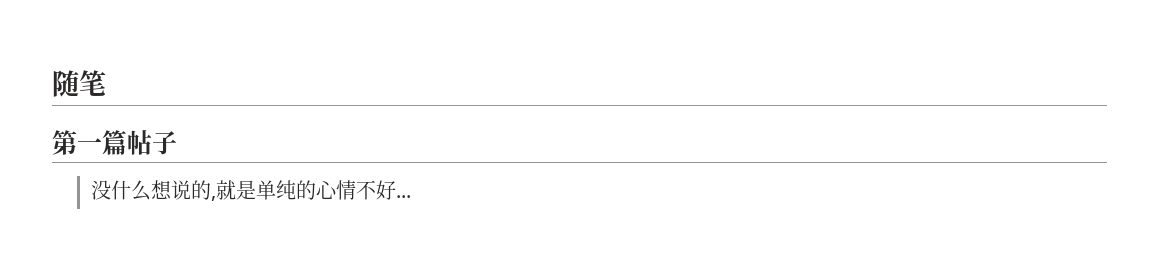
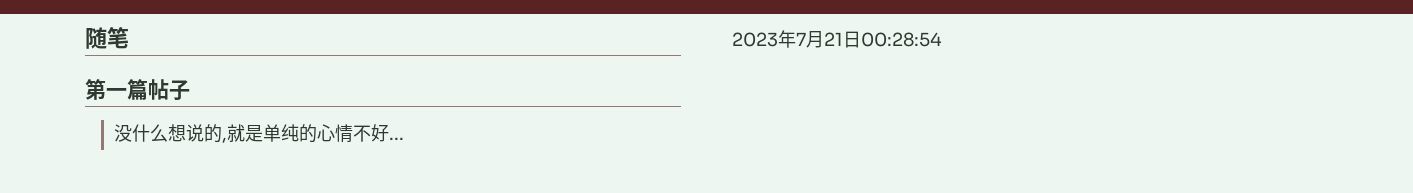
(411, 196) none -> [732,30,942,48] // 2023年7月21日00:28:54

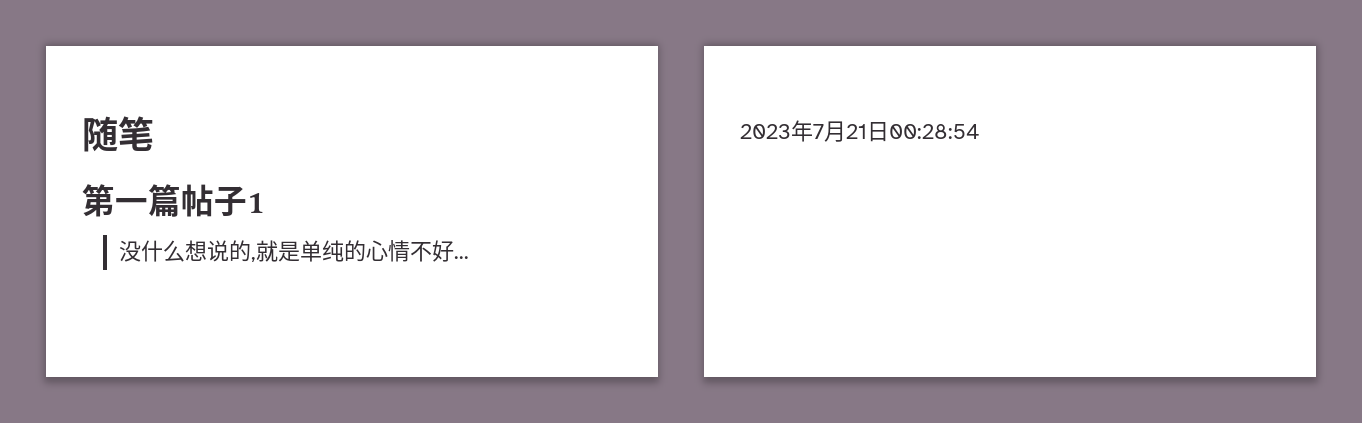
(190, 90) none -> [247,193,264,213] 1

